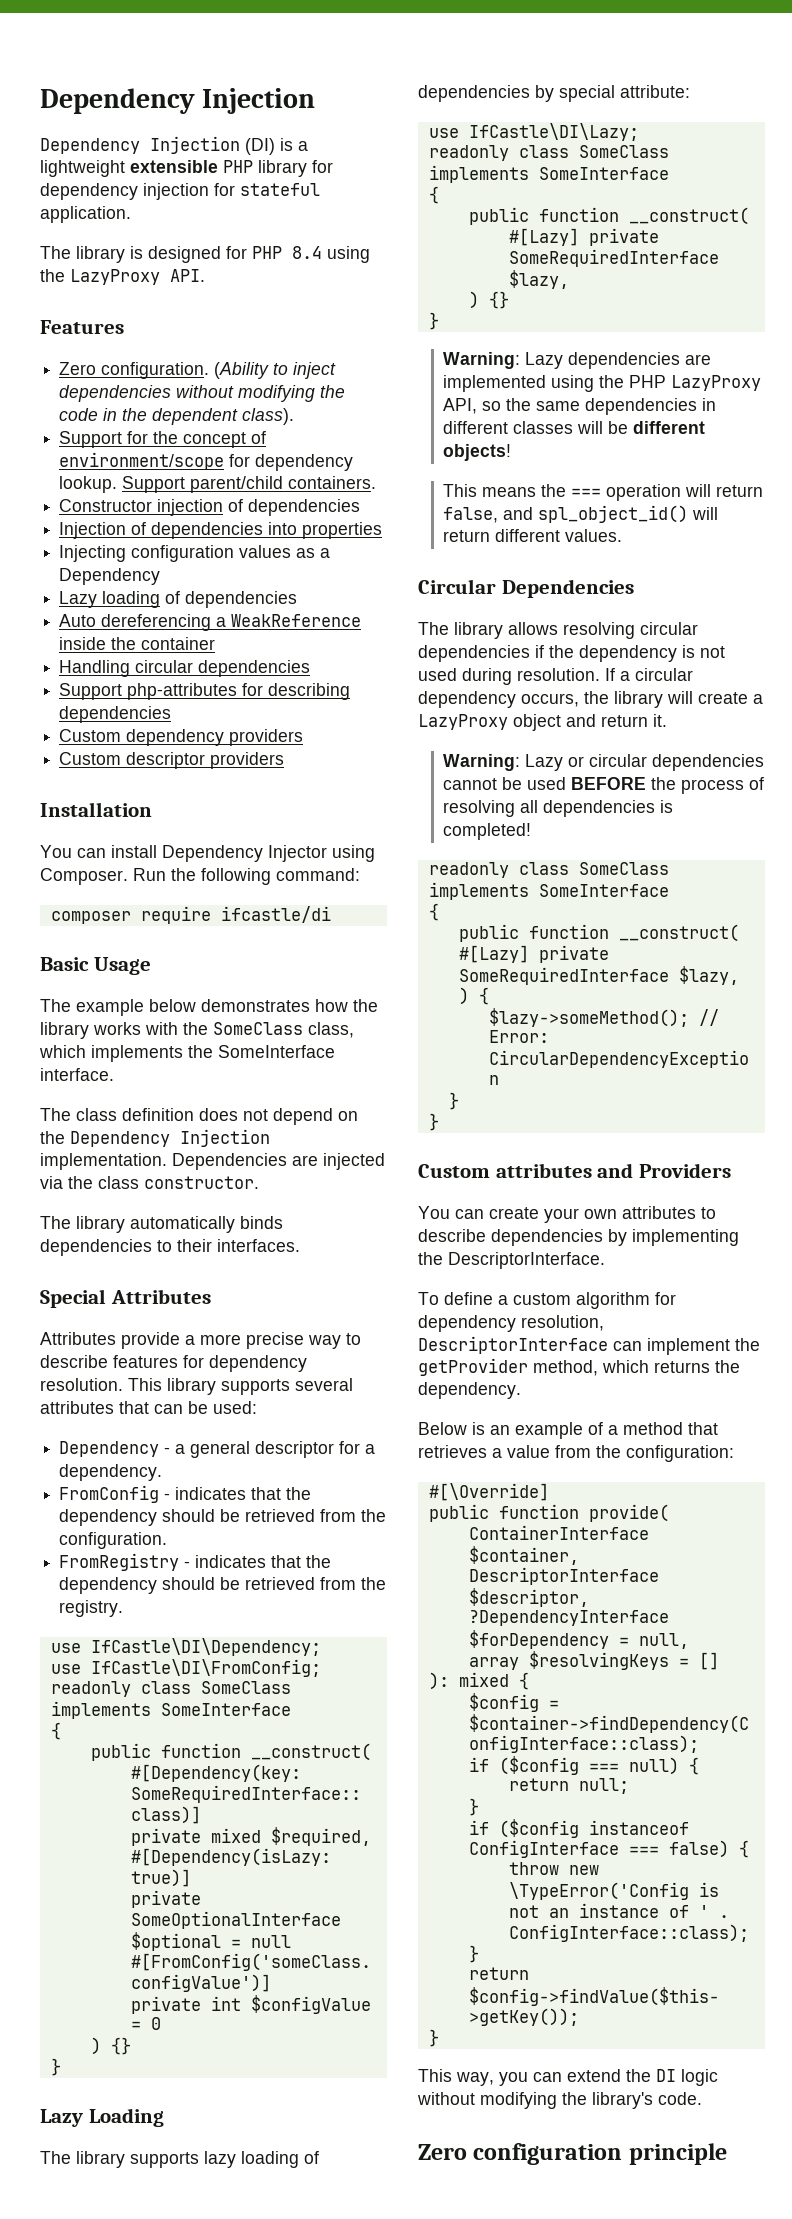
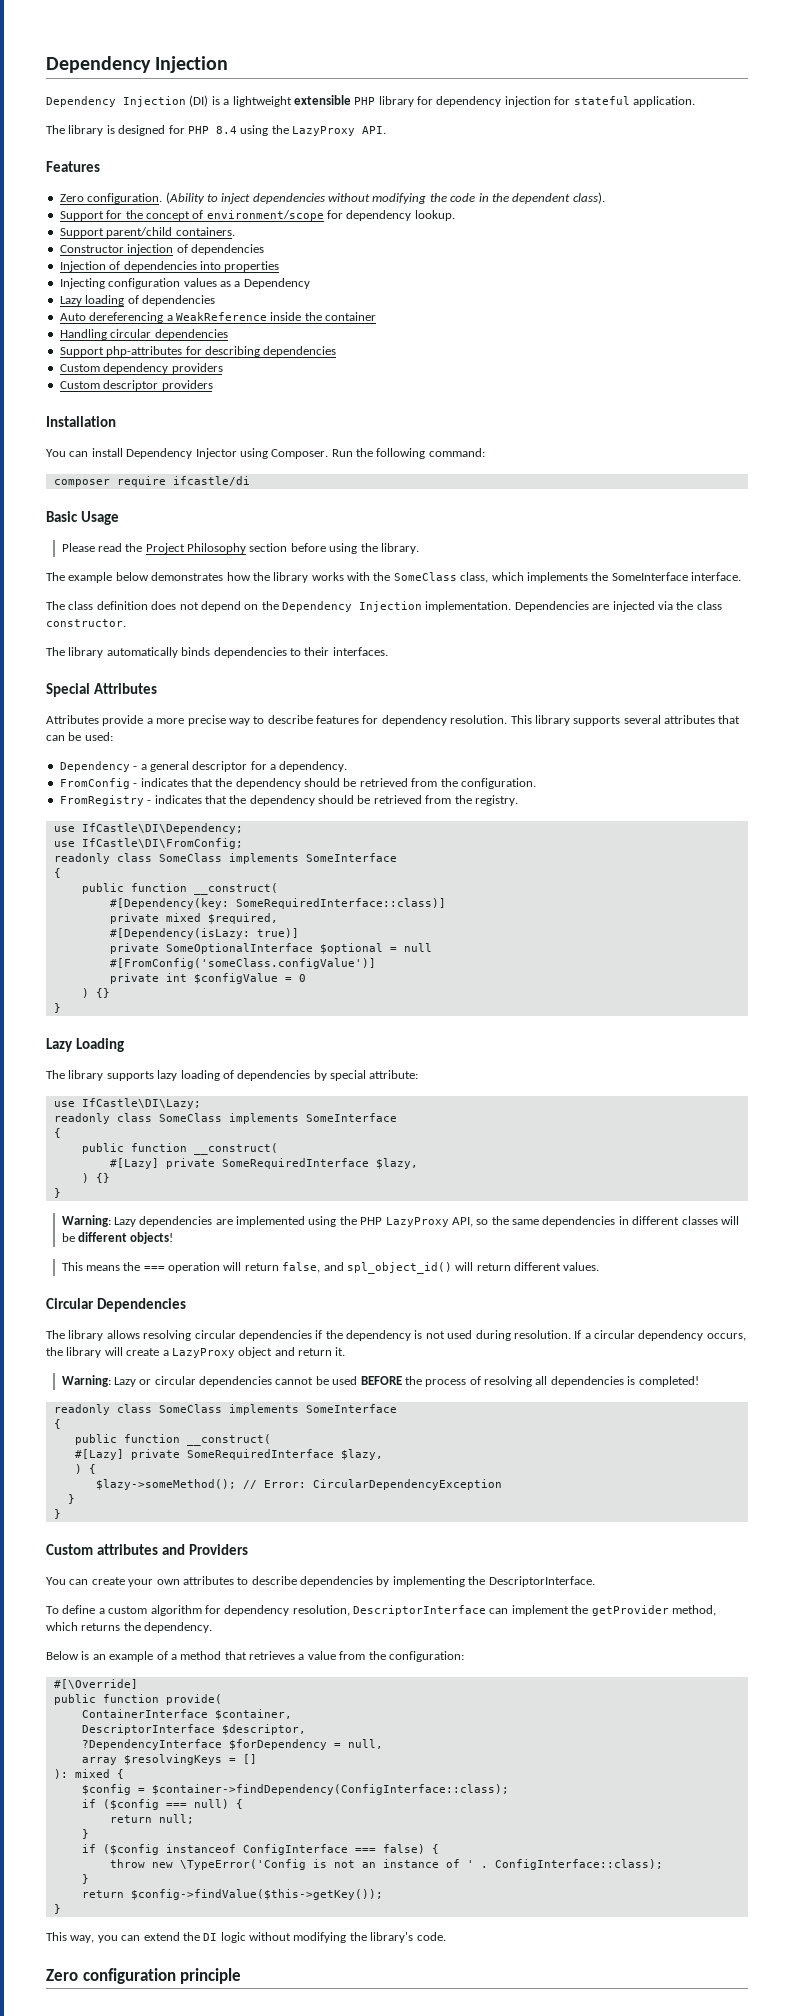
(118, 484) none -> (455, 215) //
(151, 966) none -> [61,543,419,554] // Please read the Project Philosophy section before using the library.

